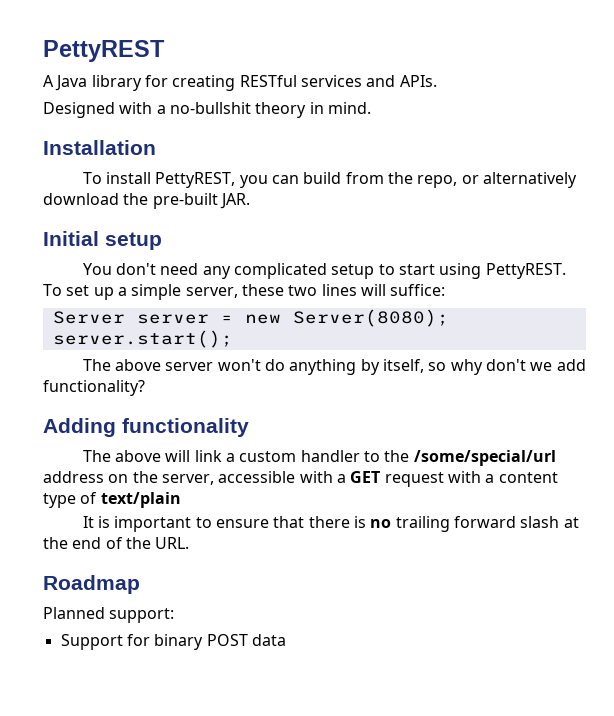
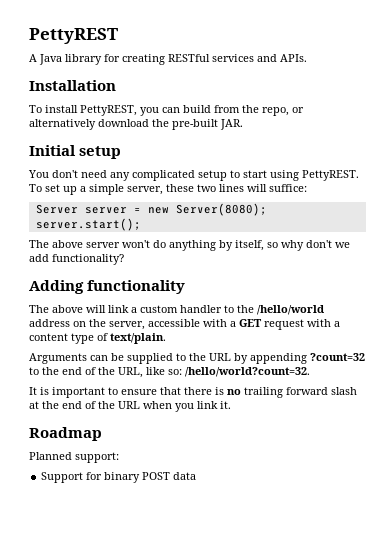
[43,102,371,118] // Designed with a no-bullshit theory in mind. -> (307, 58) none
[413,450,556,466] /some/special/url -> [257,305,324,315] /hello/world
[100,492,181,508] text/plain -> [110,333,166,344] [29,353,365,364] [29,367,310,378] text/plain. // Arguments can be supplied to the URL by appending ?count=32 to the end of the URL, like so: /hello/world?count=32.
[155,537,190,549] URL. -> [118,401,231,412] URL when you link it.

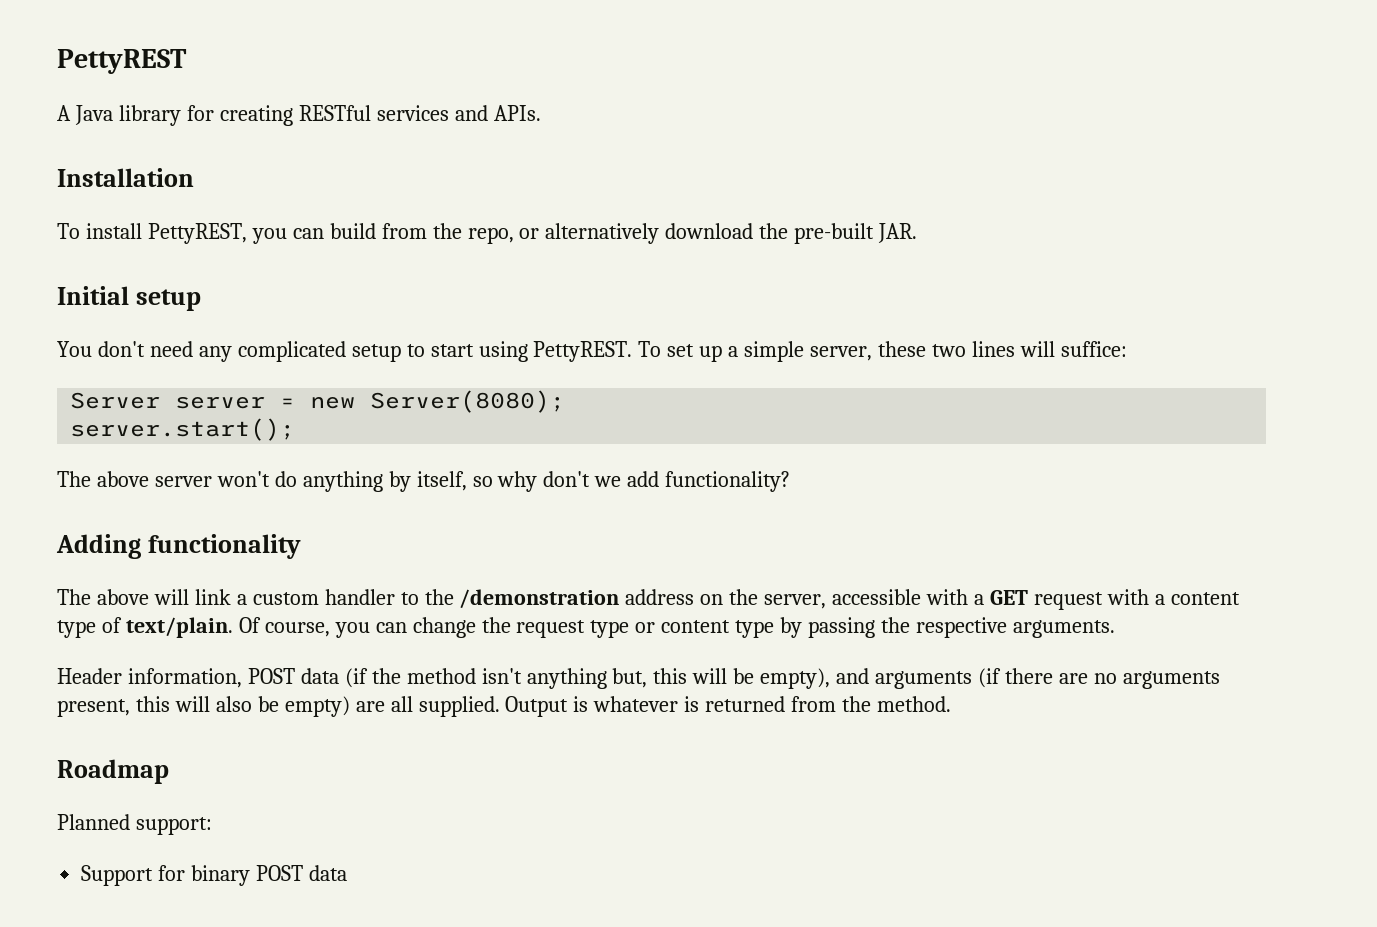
[257,305,324,315] /hello/world -> [459,589,620,609] /demonstration
[29,353,365,364] [29,367,310,378] [29,387,357,398] [29,401,231,412] // Arguments can be supplied to the URL by appending ?count=32 to the end of the URL, like so: /hello/world?count=32. // It is important to ensure that there is no trailing forward slash at the end of the URL when you link it. -> [238,617,1115,638] [57,668,1220,689] [57,696,952,717] Of course, you can change the request type or content type by passing the respective arguments. // Header information, POST data (if the method isn't anything but, this will be empty), and arguments (if there are no arguments present, this will also be empty) are all supplied. Output is whatever is returned from the method.

